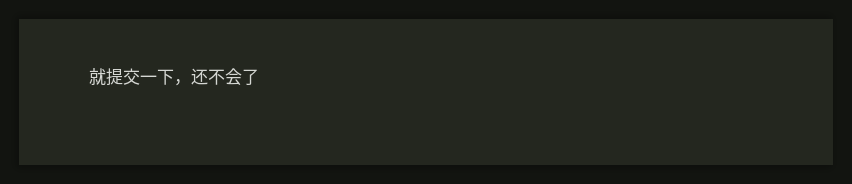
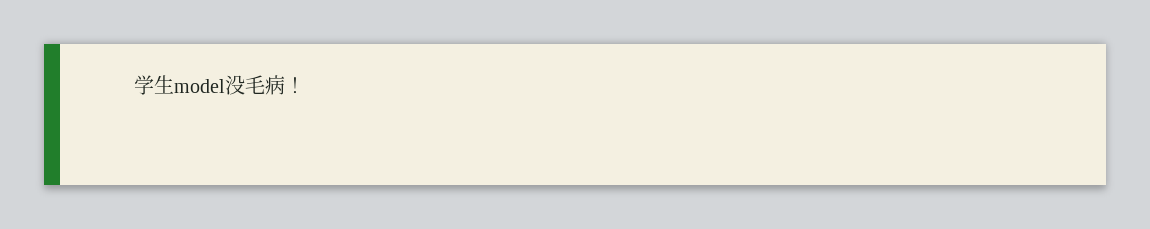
[89,68,259,86] 就提交一下，还不会了 -> [134,75,305,95] 学生model没毛病！

